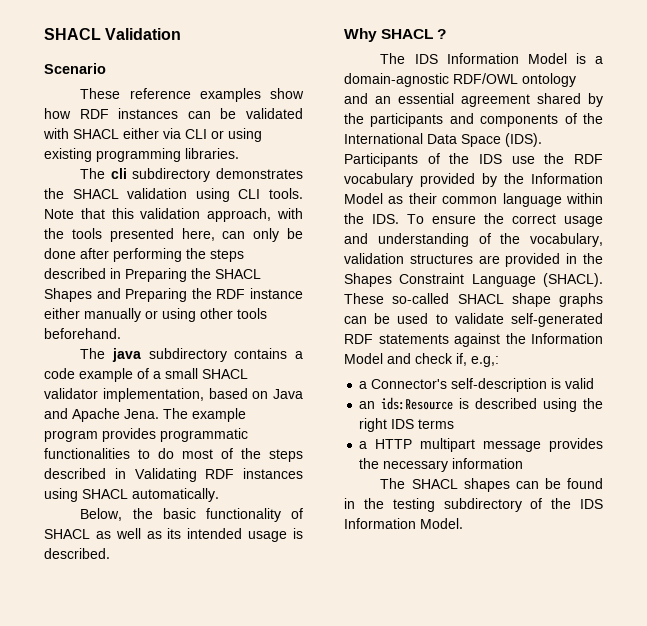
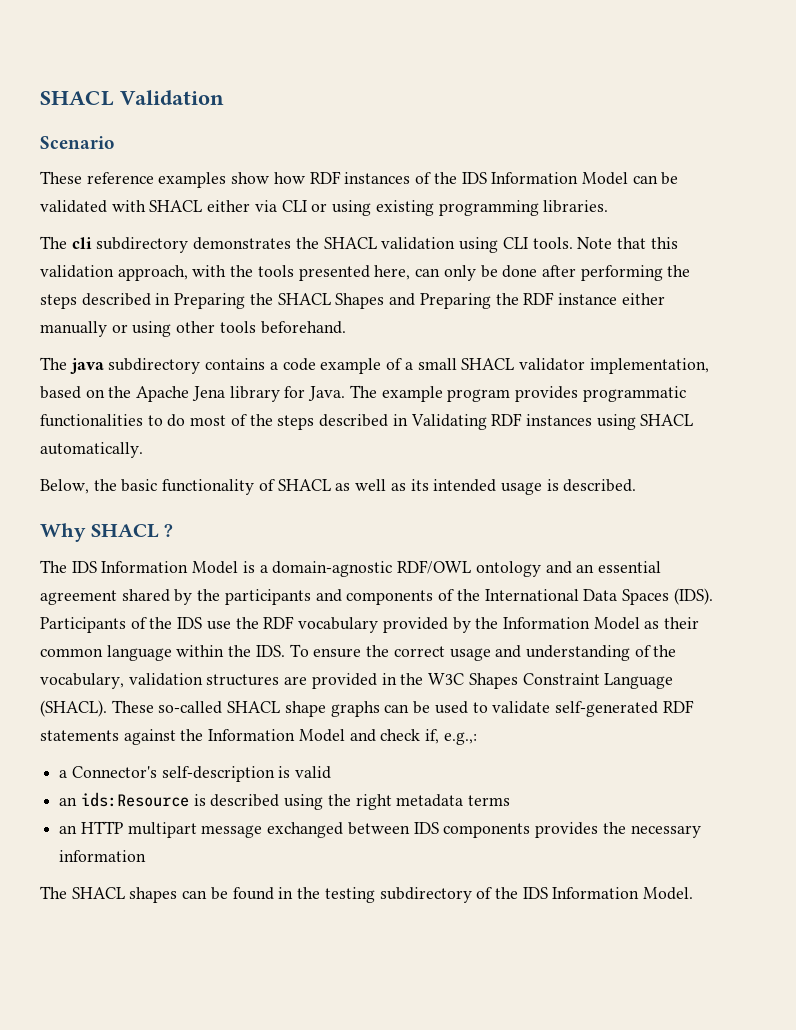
(179, 113) none -> [415,172,628,185] of the IDS Information Model
[273,389,303,399] [44,408,159,422] Java and Apache Jena. -> [108,386,346,402] the Apache Jena library for Java.
[461,134,501,147] Space -> [621,589,669,605] Spaces
(603, 258) none -> [428,673,465,685] W3C
[471,356,499,367] e.g,: -> [443,732,477,745] e.g.,:
[391,419,415,429] IDS -> [396,794,464,807] metadata
[359,441,368,449] a -> [59,825,78,834] an
(542, 446) none -> [267,822,531,838] exchanged between IDS components

